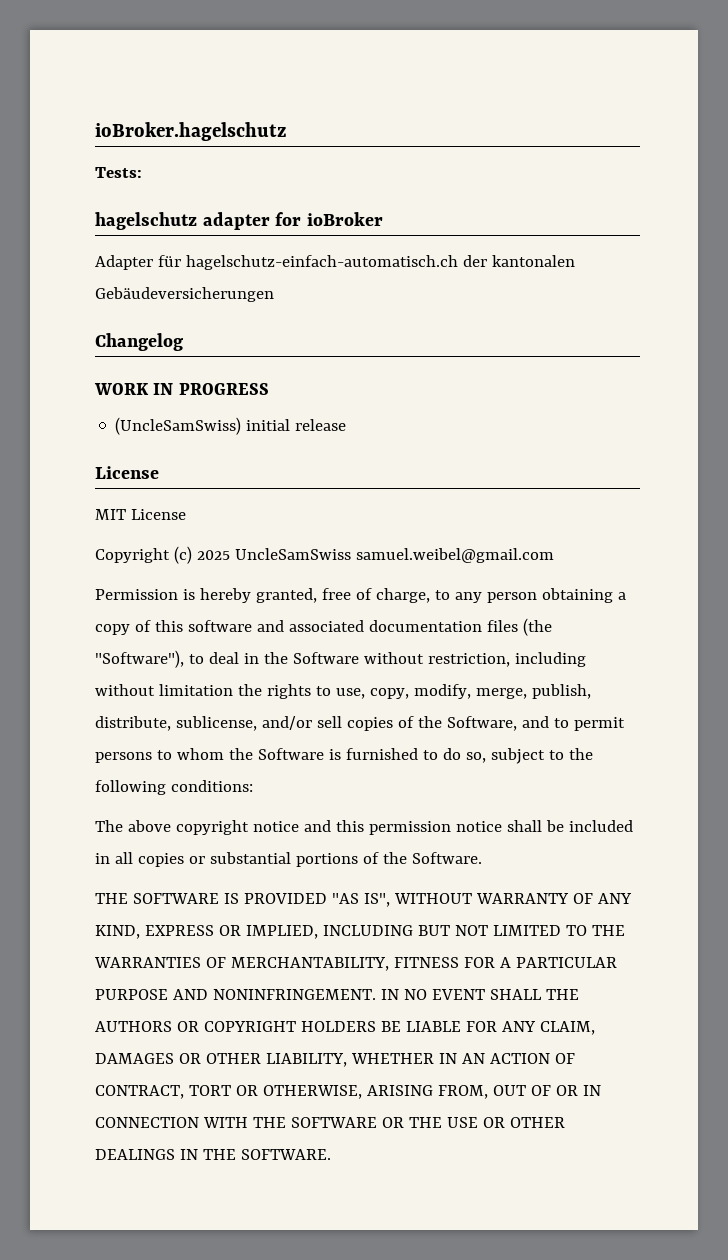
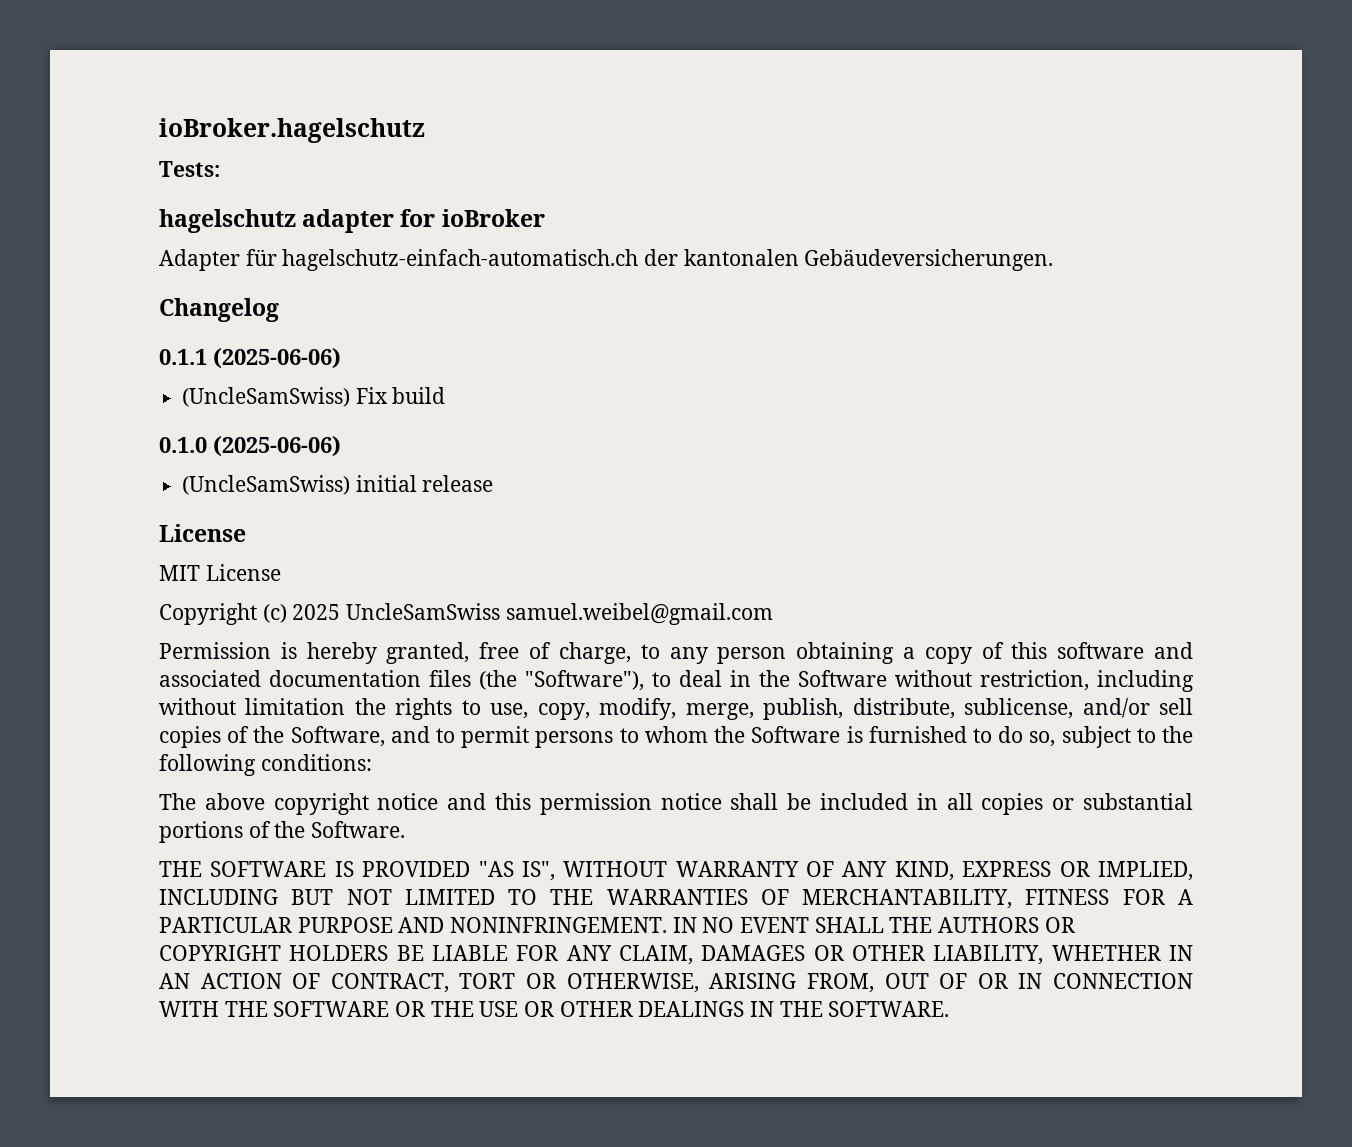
[95,287,274,302] Gebäudeversicherungen -> [804,249,1054,271] Gebäudeversicherungen.
[94,383,269,395] WORK IN PROGRESS -> [159,348,341,369] [182,387,446,407] [159,436,341,457] 0.1.1 (2025-06-06) // (UncleSamSwiss) Fix build // 0.1.0 (2025-06-06)

